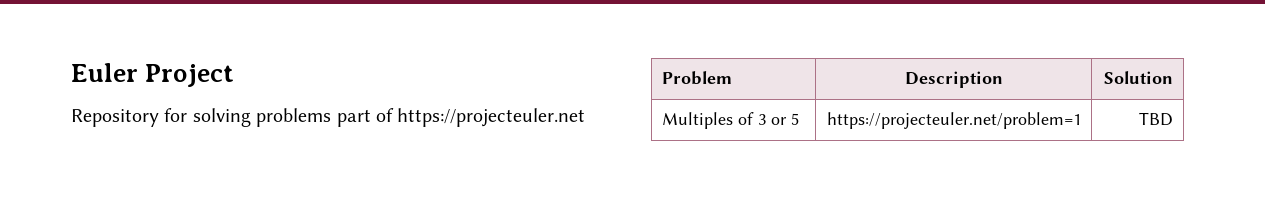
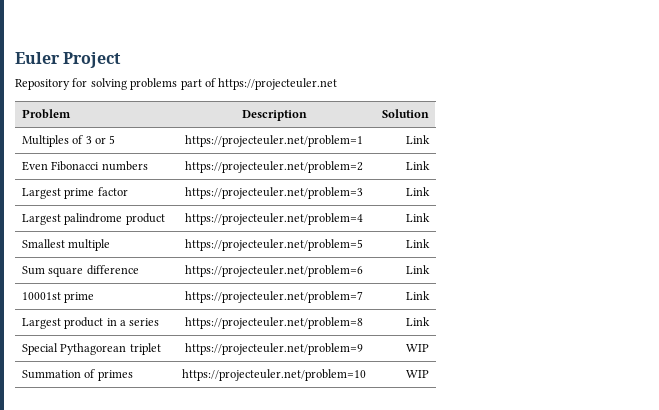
[1139,112,1174,126] TBD -> [406,135,431,144] [21,161,148,171] [185,161,363,173] [406,161,431,170] [21,187,128,199] [185,187,363,199] [406,187,431,196] [21,213,165,225] [185,213,363,225] [406,213,431,222] [21,239,111,251] [185,239,363,251] [406,239,431,248] [21,265,139,277] [185,265,363,277] [406,265,431,274] [21,292,95,303] [185,291,363,303] [406,291,431,300] [21,317,160,329] [185,317,363,329] [406,317,431,326] [21,343,161,355] [185,343,363,355] [406,344,430,352] [21,369,133,381] [182,369,366,381] [406,370,430,378] Link // Even Fibonacci numbers | https://projecteuler.net/problem=2 | Link // Largest prime factor | https://projecteuler.net/problem=3 | Link // Largest palindrome product | https://projecteuler.net/problem=4 | Link // Smallest multiple | https://projecteuler.net/problem=5 | Link // Sum square difference | https://projecteuler.net/problem=6 | Link // 10001st prime | https://projecteuler.net/problem=7 | Link // Largest product in a series | https://projecteuler.net/problem=8 | Link // Special Pythagorean triplet | https://projecteuler.net/problem=9 | WIP // Summation of primes | https://projecteuler.net/problem=10 | WIP

